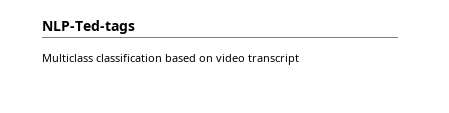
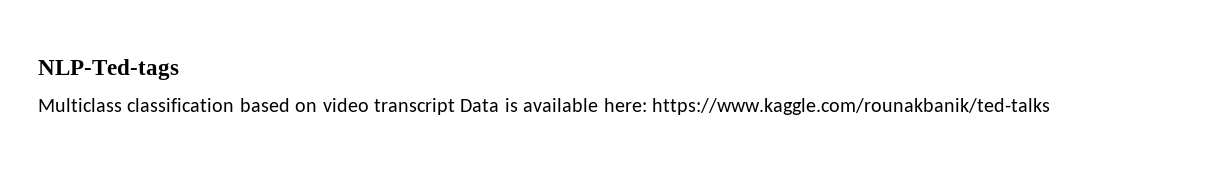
(299, 59) none -> [460,98,1050,115] Data is available here: https://www.kaggle.com/rounakbanik/ted-talks

